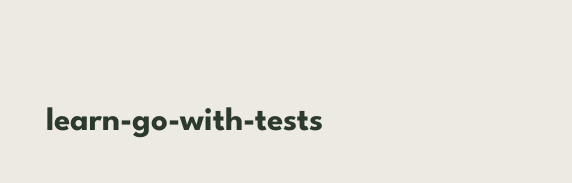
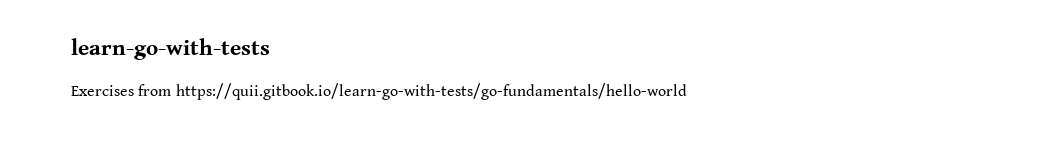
(323, 122) none -> [71,83,687,100] // Exercises from https://quii.gitbook.io/learn-go-with-tests/go-fundamentals/hello-world

